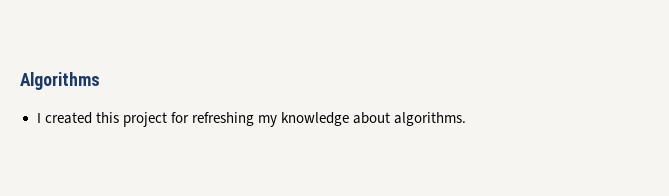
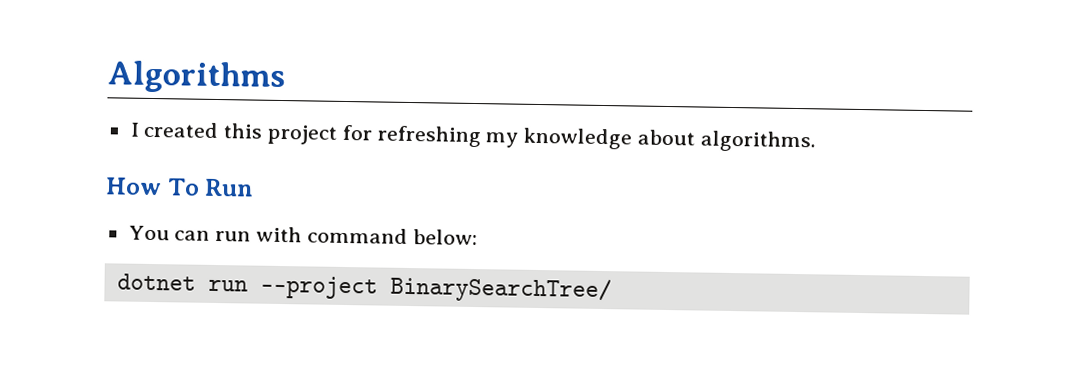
(466, 119) none -> [105,177,255,197] [128,225,478,246] [116,273,612,304] // How To Run // You can run with command below: // dotnet run --project BinarySearchTree/

